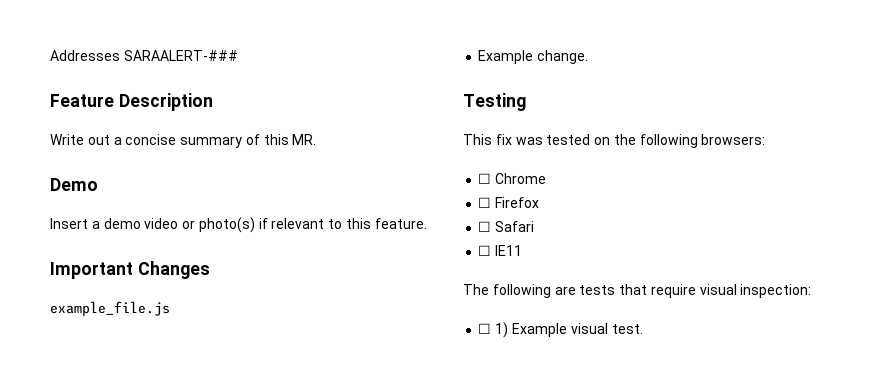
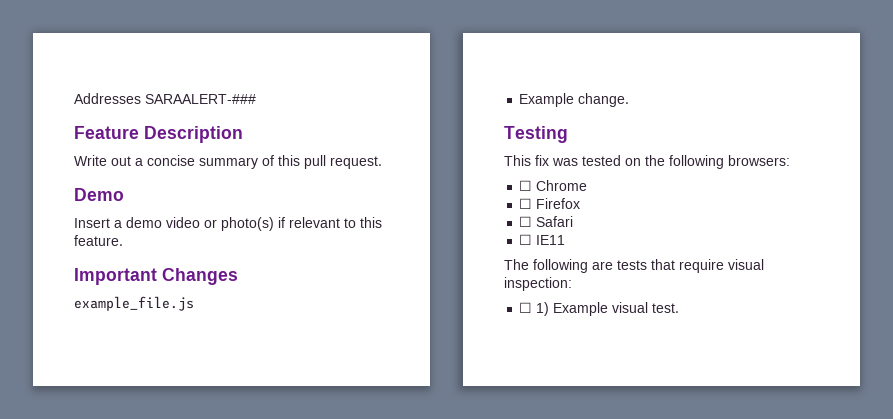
[292,134,317,145] MR. -> [304,155,382,169] pull request.

